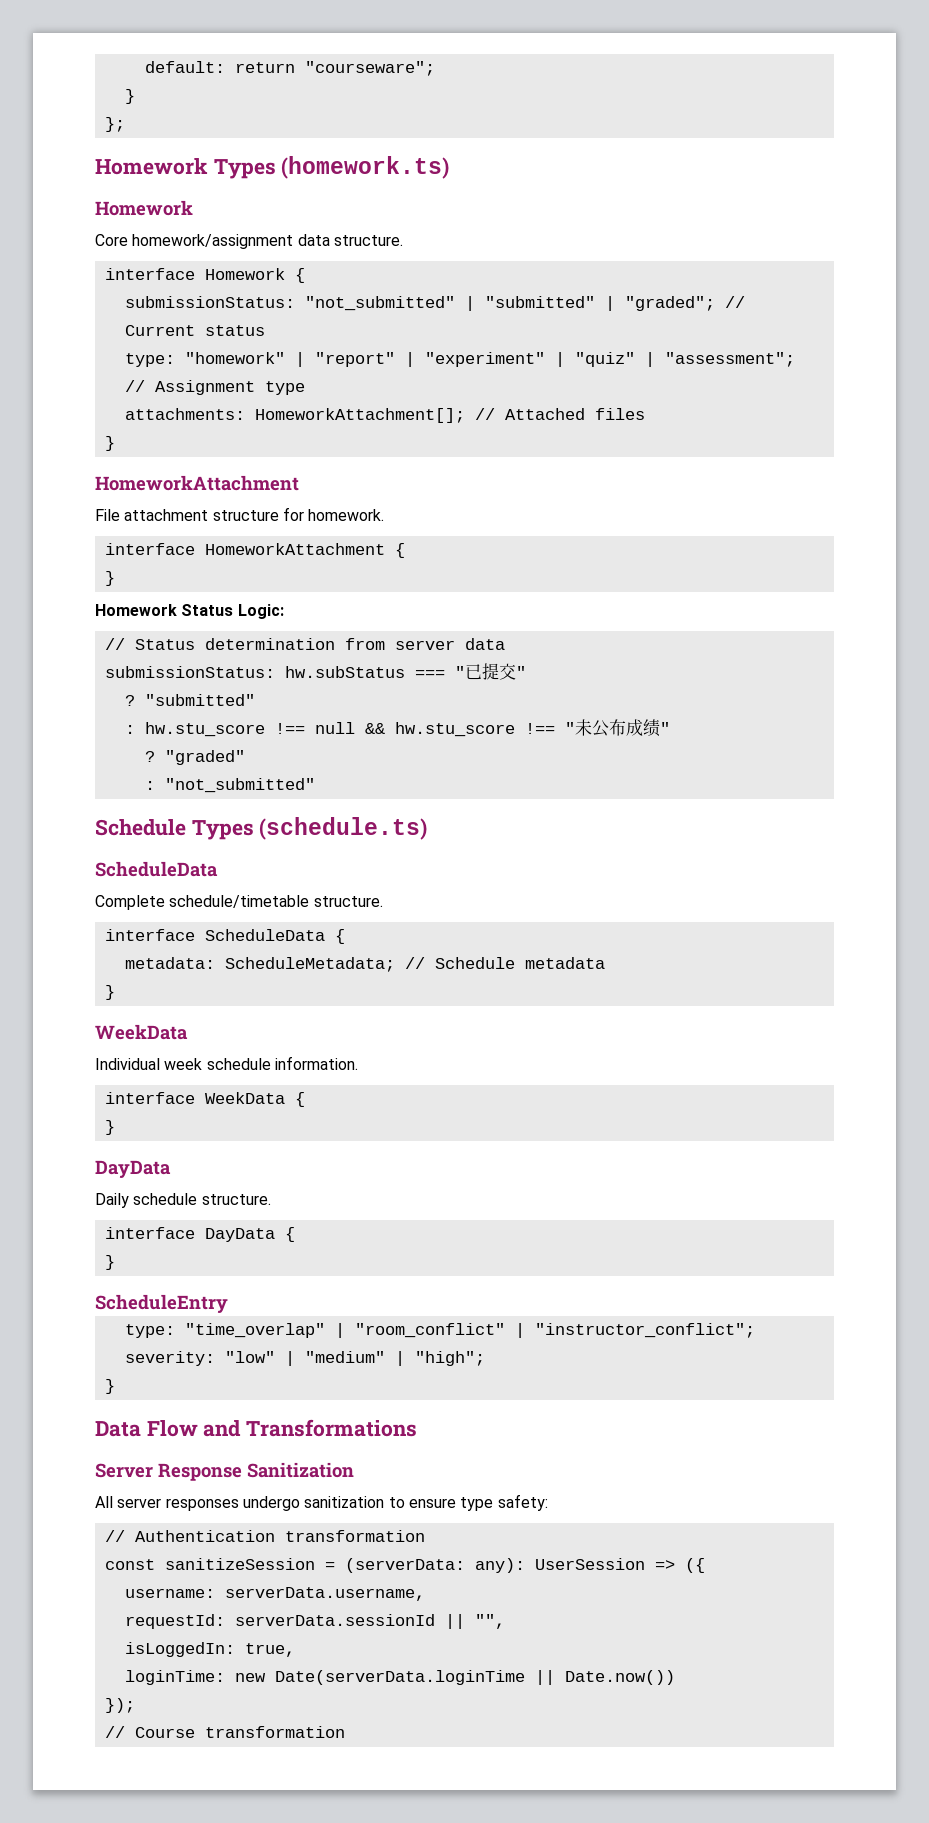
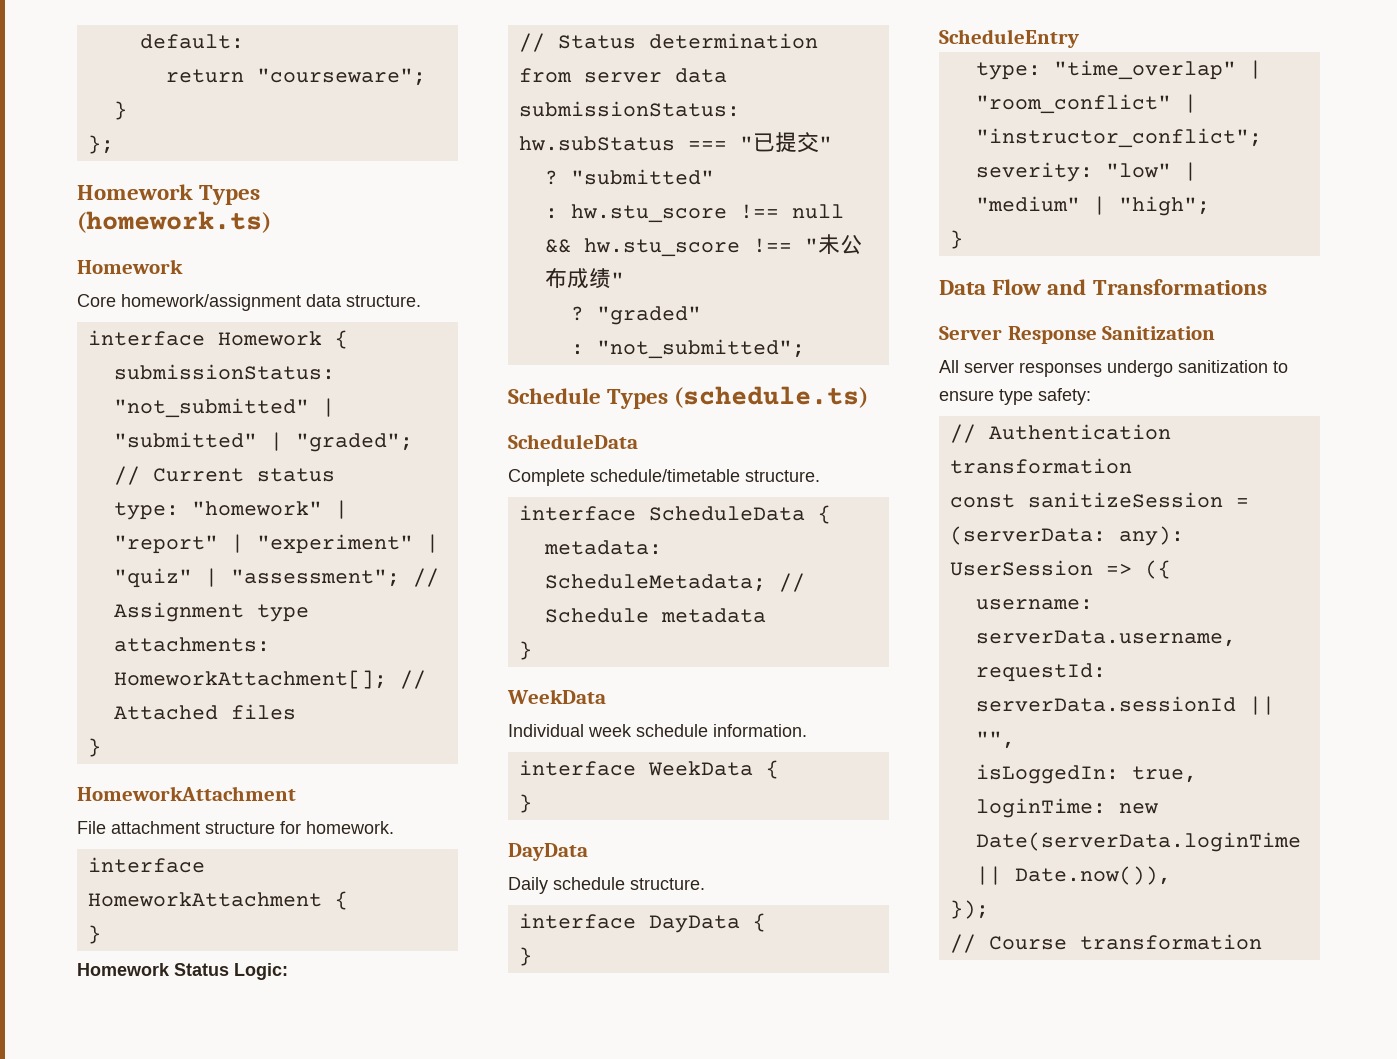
(225, 67) none -> (244, 41) //
[164,778,315,793] "not_submitted" -> [596,339,805,359] "not_submitted";
[564,1670,675,1685] Date.now()) -> [1014,866,1171,885] Date.now()),

